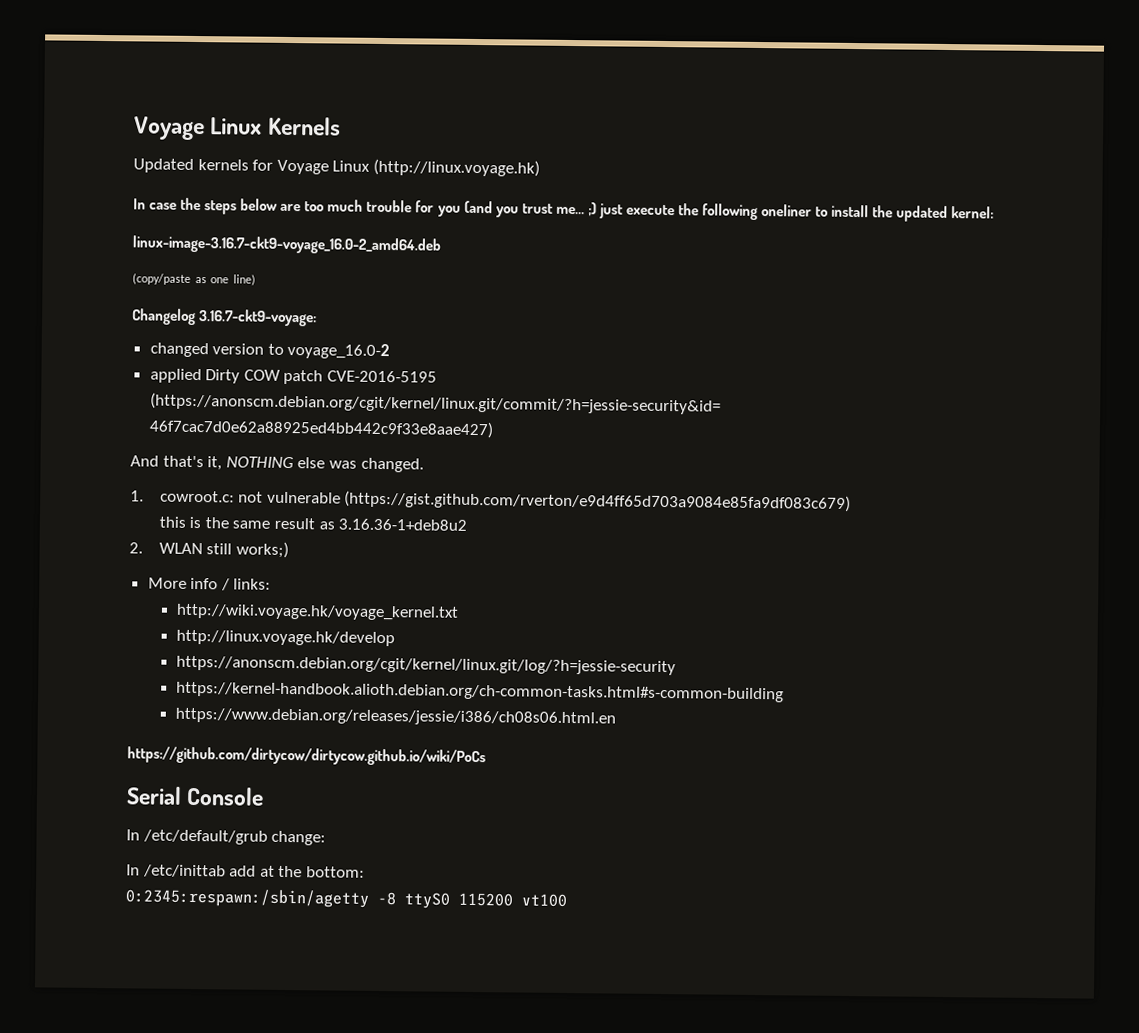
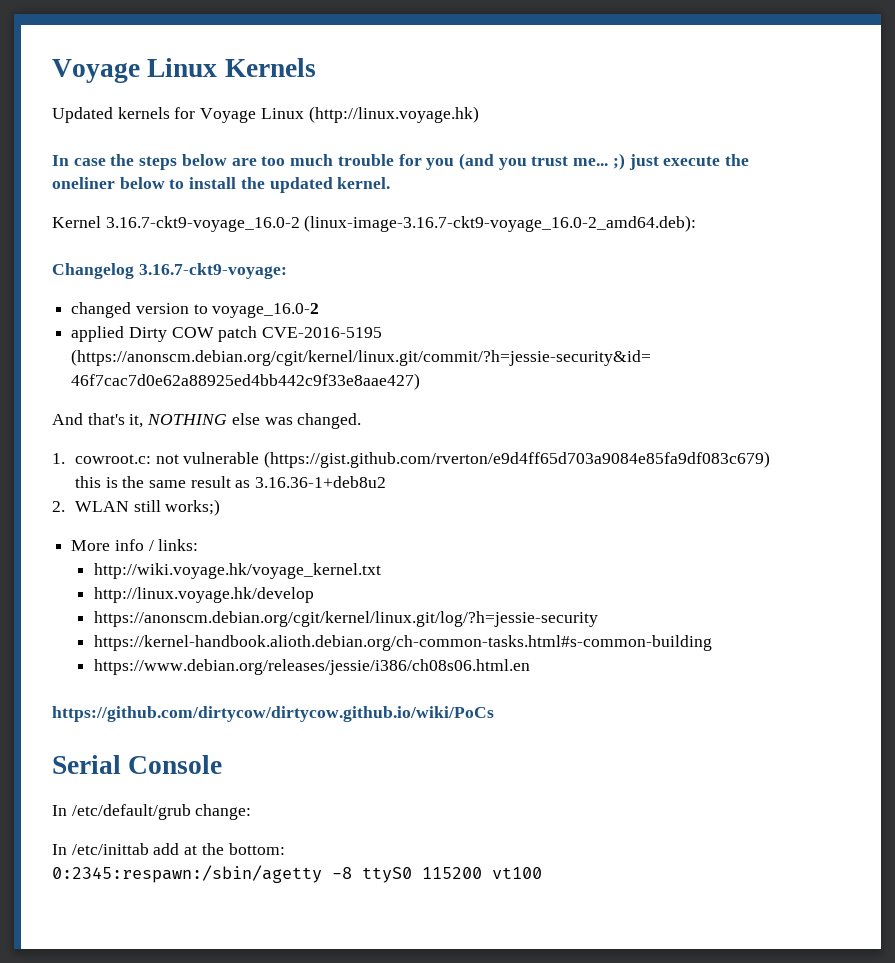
[701,203,812,220] following oneliner -> [52,177,165,189] oneliner below
[951,206,995,219] [132,235,441,255] [132,273,256,286] kernel: // linux-image-3.16.7-ckt9-voyage_16.0-2_amd64.deb // (copy/paste as one line) -> [337,177,391,189] [52,215,697,232] kernel. // Kernel 3.16.7-ckt9-voyage_16.0-2 (linux-image-3.16.7-ckt9-voyage_16.0-2_amd64.deb):

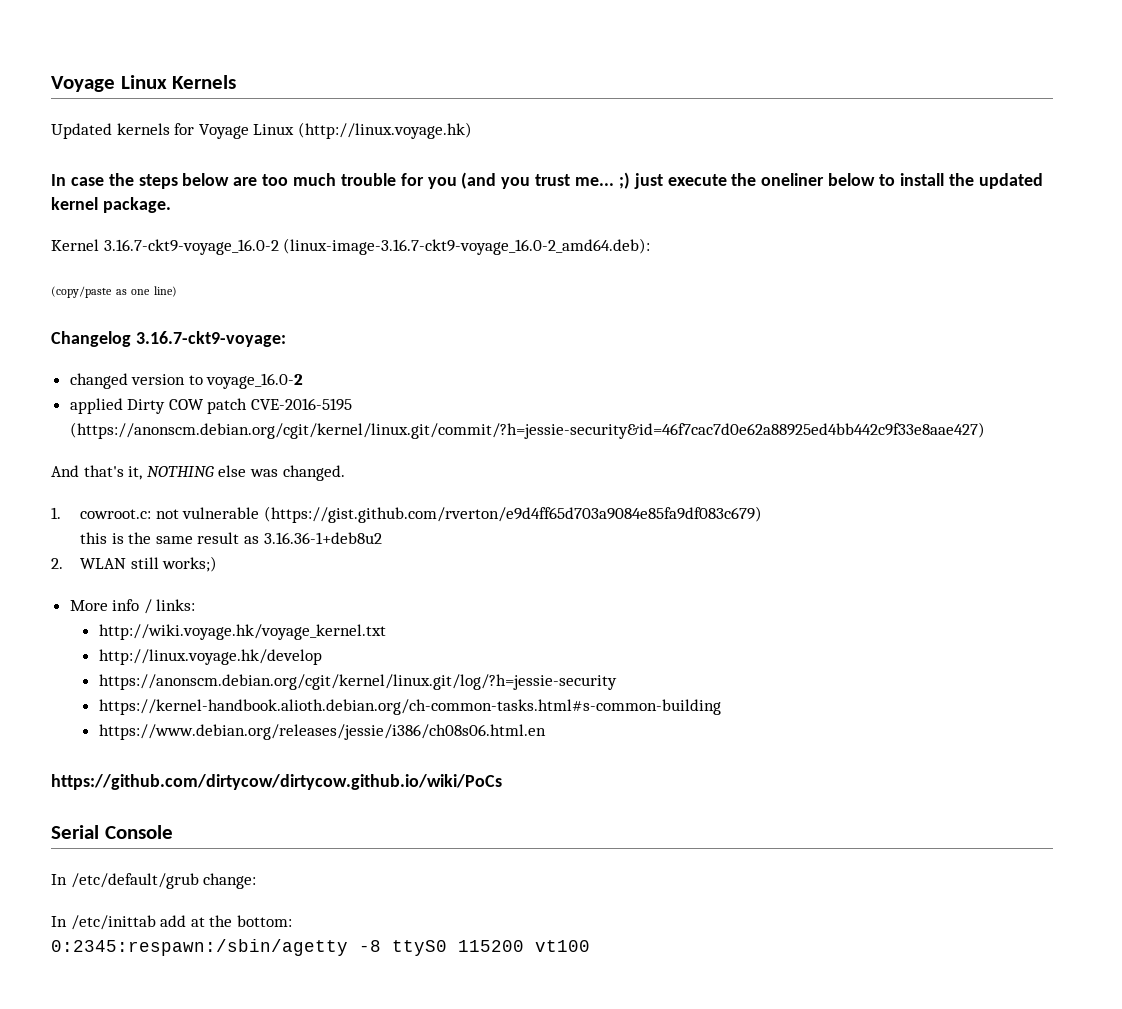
[337,177,391,189] kernel. -> [51,197,171,213] kernel package.
(697, 223) none -> [51,286,177,298] // (copy/paste as one line)

